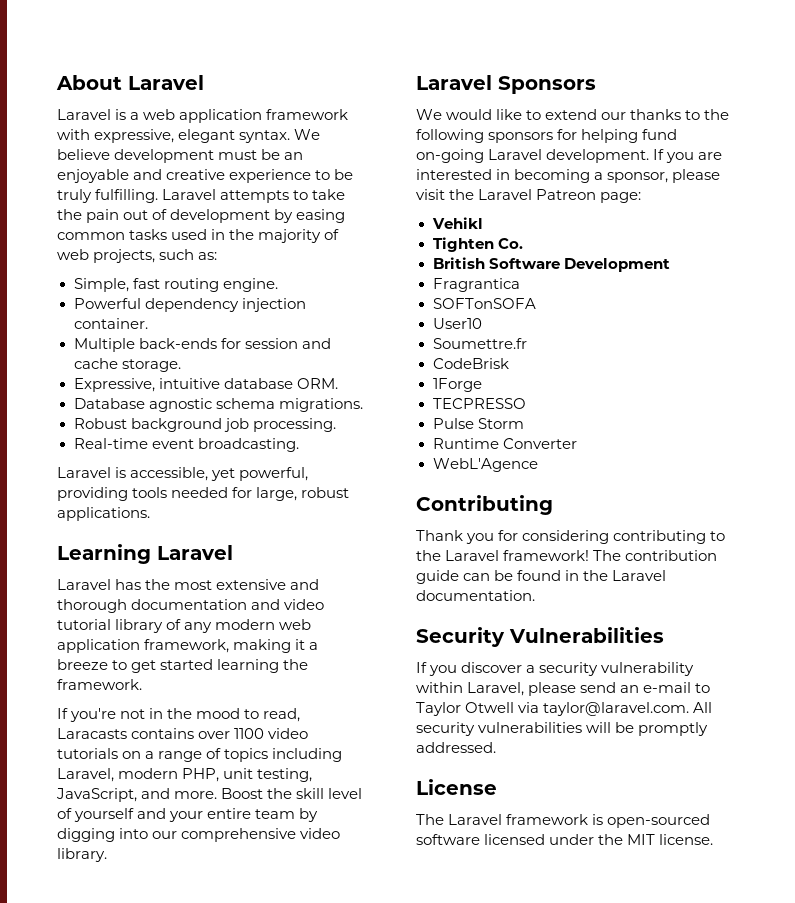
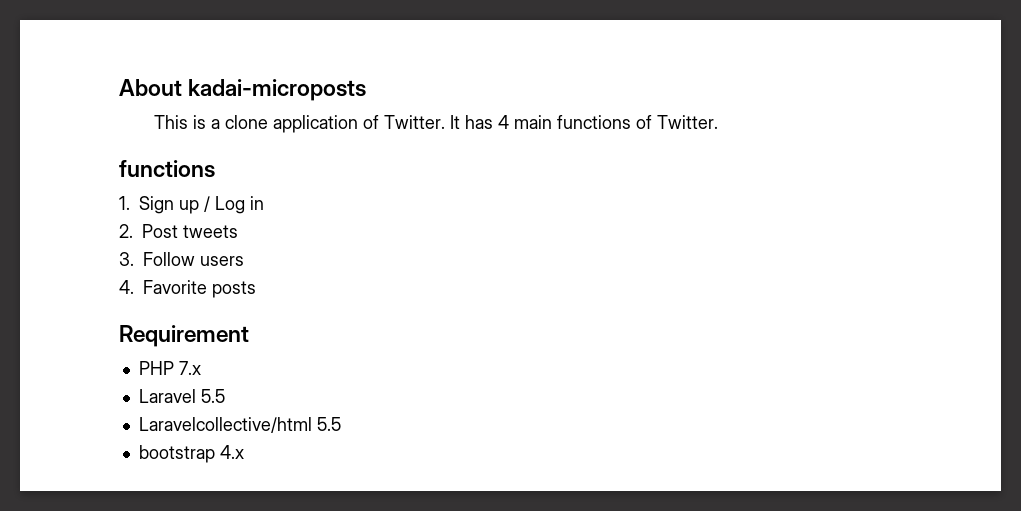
[128,75,204,90] [57,109,349,123] [57,129,321,143] [57,149,304,163] [57,169,354,183] [57,189,346,203] [57,209,346,223] [57,229,340,243] [57,249,218,263] [73,278,278,292] [73,298,306,312] [73,318,148,329] [73,338,331,352] [73,358,181,372] [73,378,338,392] [73,398,363,412] [73,418,336,432] [73,438,299,452] [57,467,309,481] [57,487,350,501] [57,507,150,521] [57,544,233,564] [57,579,320,590] [57,599,325,613] [57,619,312,633] [57,639,319,653] [57,659,309,673] [57,679,142,690] [57,708,301,722] [57,728,309,739] [57,748,343,762] [57,768,313,782] [56,788,363,802] [57,808,319,822] [57,828,341,842] [57,848,107,862] [416,75,596,94] [416,109,730,120] [416,129,678,143] [416,149,723,163] [416,169,721,183] [416,189,642,203] [431,217,483,229] [432,237,523,252] [432,257,670,272] [432,278,520,292] [432,298,536,309] [432,318,482,329] [432,338,527,349] [432,358,509,369] [432,378,482,392] [432,398,526,409] [432,418,524,429] [432,438,577,449] [432,458,538,472] [416,495,553,515] [416,530,726,544] [416,550,718,561] [416,570,667,584] [416,590,535,601] [416,627,664,647] [416,662,695,676] [416,682,711,696] [416,702,713,716] [416,722,709,736] [416,742,496,753] [416,779,497,795] [416,814,711,828] [416,834,714,845] Laravel // Laravel is a web application framework with expressive, elegant syntax. We believe development must be an enjoyable and creative experience to be truly fulfilling. Laravel attempts to take the pain out of development by easing common tasks used in the majority of web projects, such as: // Simple, fast routing engine. // Powerful dependency injection container. // Multiple back-ends for session and cache storage. // Expressive, intuitive database ORM. // Database agnostic schema migrations. // Robust background job processing. // Real-time event broadcasting. // Laravel is accessible, yet powerful, providing tools needed for large, robust applications. // Learning Laravel // Laravel has the most extensive and thorough documentation and video tutorial library of any modern web application framework, making it a breeze to get started learning the framework. // If you're not in the mood to read, Laracasts contains over 1100 video tutorials on a range of topics including Laravel, modern PHP, unit testing, JavaScript, and more. Boost the skill level of yourself and your entire team by digging into our comprehensive video library. // Laravel Sponsors // We would like to extend our thanks to the following sponsors for helping fund on-going Laravel development. If you are interested in becoming a sponsor, please visit the Laravel Patreon page: // Vehikl // Tighten Co. // British Software Development // Fragrantica // SOFTonSOFA // User10 // Soumettre.fr // CodeBrisk // 1Forge // TECPRESSO // Pulse Storm // Runtime Converter // WebL'Agence // Contributing // Thank you for considering contributing to the Laravel framework! The contribution guide can be found in the Laravel documentation. // Security Vulnerabilities // If you discover a security vulnerability within Laravel, please send an e-mail to Taylor Otwell via taylor@laravel.com. All security vulnerabilities will be promptly addressed. // License // The Laravel framework is open-sourced software licensed under the MIT license. -> [188,79,367,101] [153,115,718,133] [119,160,215,178] [119,196,265,214] [119,224,238,238] [119,252,244,266] [119,280,256,298] [119,325,249,347] [138,361,201,375] [138,389,225,403] [138,417,341,433] [138,445,244,463] kadai-microposts // This is a clone application of Twitter. It has 4 main functions of Twitter. // functions // 1. Sign up / Log in // 2. Post tweets // 3. Follow users // 4. Favorite posts // Requirement // PHP 7.x // Laravel 5.5 // Laravelcollective/html 5.5 // bootstrap 4.x

